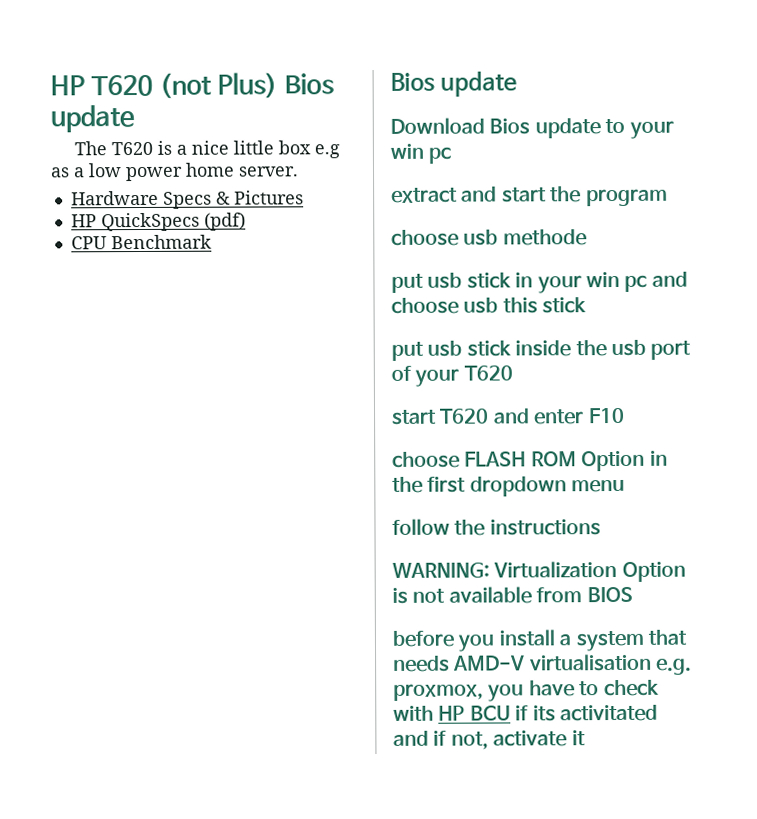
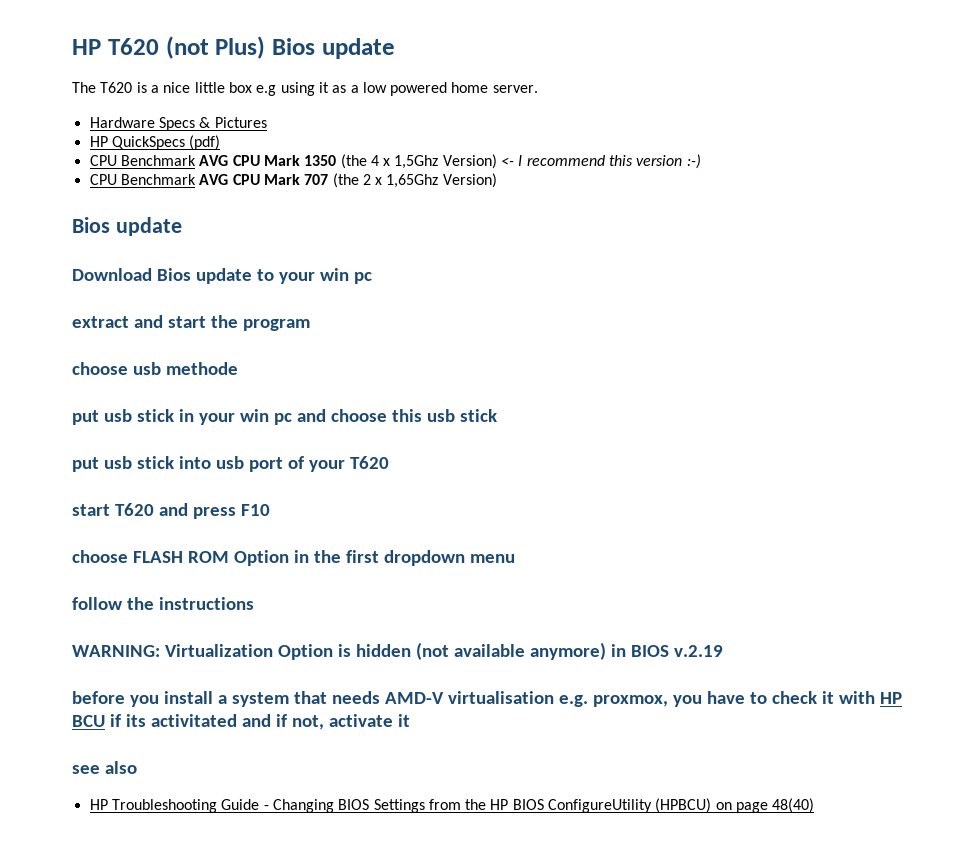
(341, 151) none -> [280,82,329,96] using it
[125,166,183,182] power -> [390,82,448,96] powered
(212, 242) none -> [199,154,701,169] [89,173,497,188] AVG CPU Mark 1350 (the 4 x 1,5Ghz Version) <- I recommend this version :-) // CPU Benchmark AVG CPU Mark 707 (the 2 x 1,65Ghz Version)
[463,297,538,314] usb this -> [391,409,455,422] this usb
[515,340,607,357] inside the -> [178,456,211,469] into
[534,409,585,425] enter -> [192,507,236,519] press
[412,586,633,604] not available from BIOS -> [355,642,723,660] hidden (not available anymore) in BIOS v.2.19
(659, 688) none -> [821,691,834,704] it
(586, 738) none -> [72,761,137,774] [89,798,815,813] // see also // HP Troubleshooting Guide - Changing BIOS Settings from the HP BIOS ConfigureUtility (HPBCU) on page 48(40)

